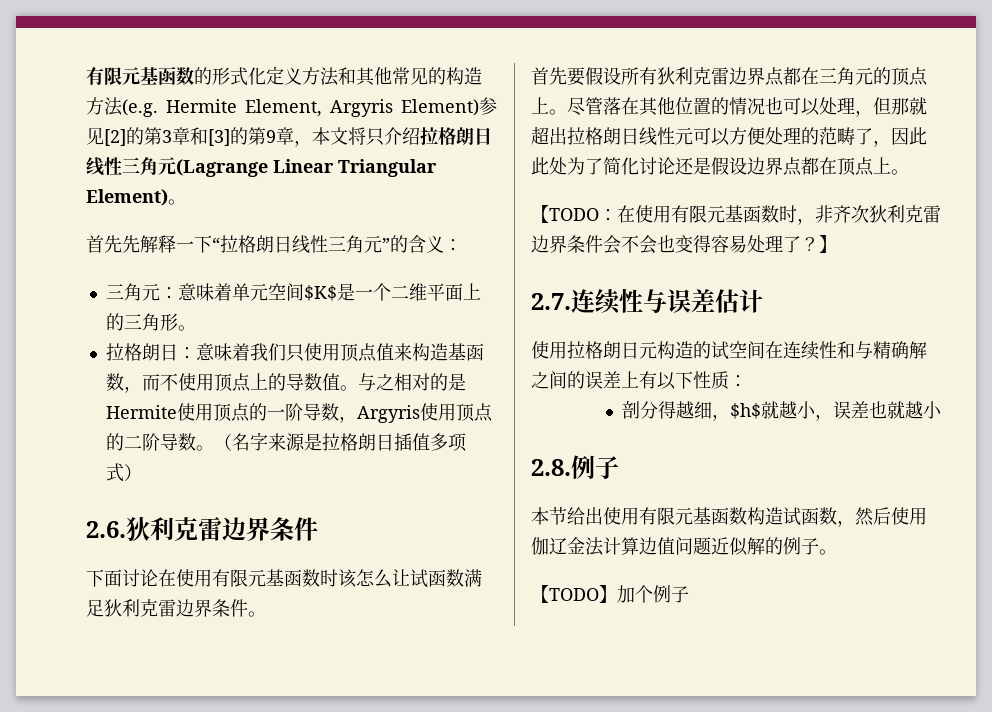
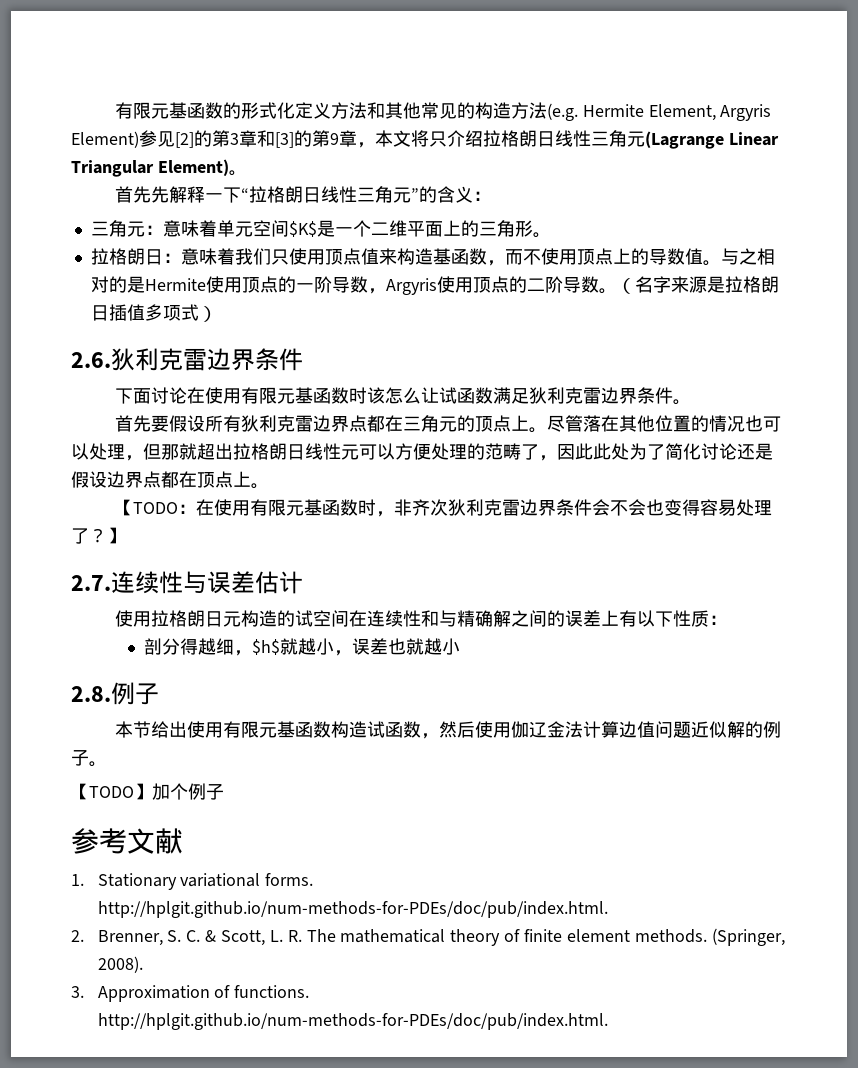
(689, 594) none -> [71,828,183,854] [71,873,314,890] [97,901,608,918] [71,928,785,946] [97,956,143,973] [71,985,310,1002] [97,1013,608,1030] // 参考文献 // 1. Stationary variational forms. http://hplgit.github.io/num-methods-for-PDEs/doc/pub/index.html. // 2. Brenner, S. C. & Scott, L. R. The mathematical theory of finite element methods. (Springer, 2008). // 3. Approximation of functions. http://hplgit.github.io/num-methods-for-PDEs/doc/pub/index.html.

